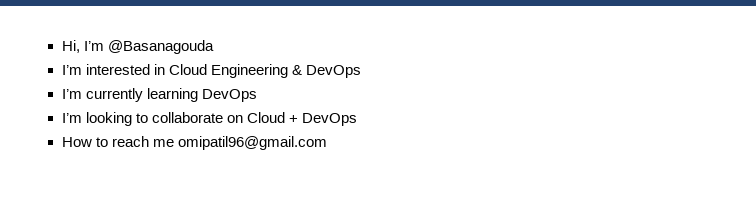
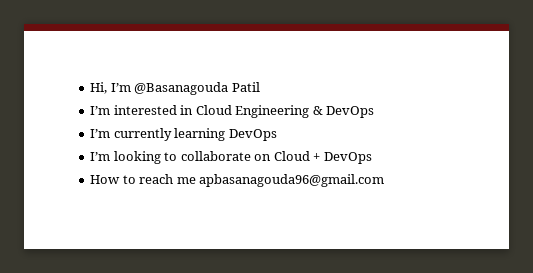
(214, 47) none -> [231,82,260,92] Patil
[177,136,327,150] omipatil96@gmail.com -> [199,174,385,187] apbasanagouda96@gmail.com

